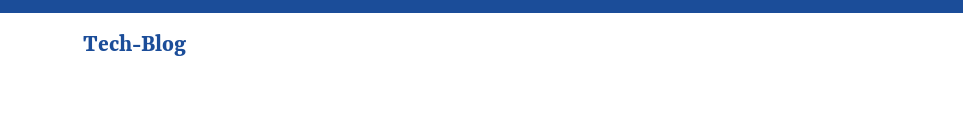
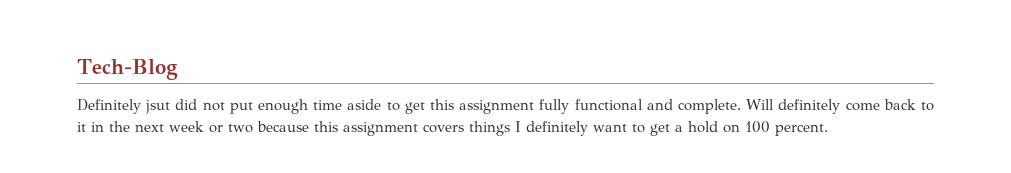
(186, 45) none -> [77,99,935,114] [77,121,828,136] // Definitely jsut did not put enough time aside to get this assignment fully functional and complete. Will definitely come back to it in the next week or two because this assignment covers things I definitely want to get a hold on 100 percent.

